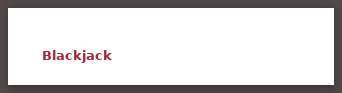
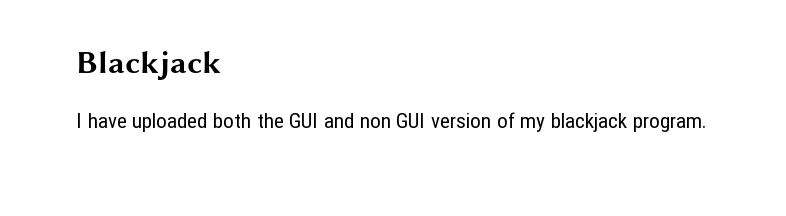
(112, 56) none -> [76,112,707,132] // I have uploaded both the GUI and non GUI version of my blackjack program.

